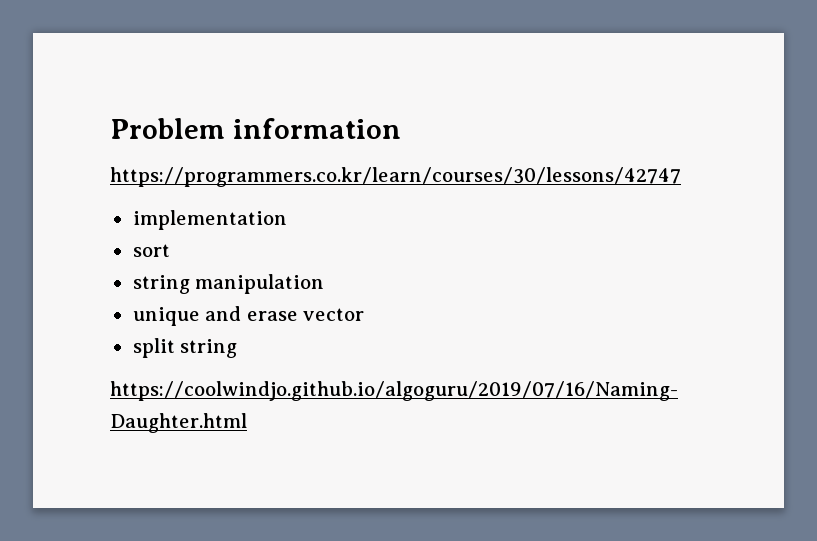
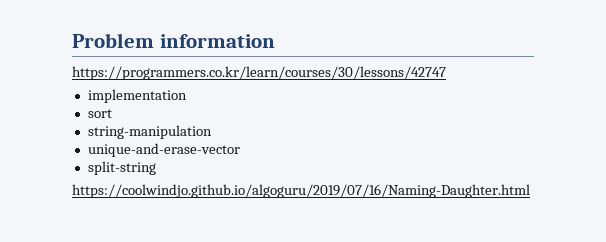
[132,274,325,294] [132,306,365,326] [132,338,238,358] string manipulation // unique and erase vector // split string -> [87,125,212,139] [87,143,240,157] [87,161,156,175] string-manipulation // unique-and-erase-vector // split-string

